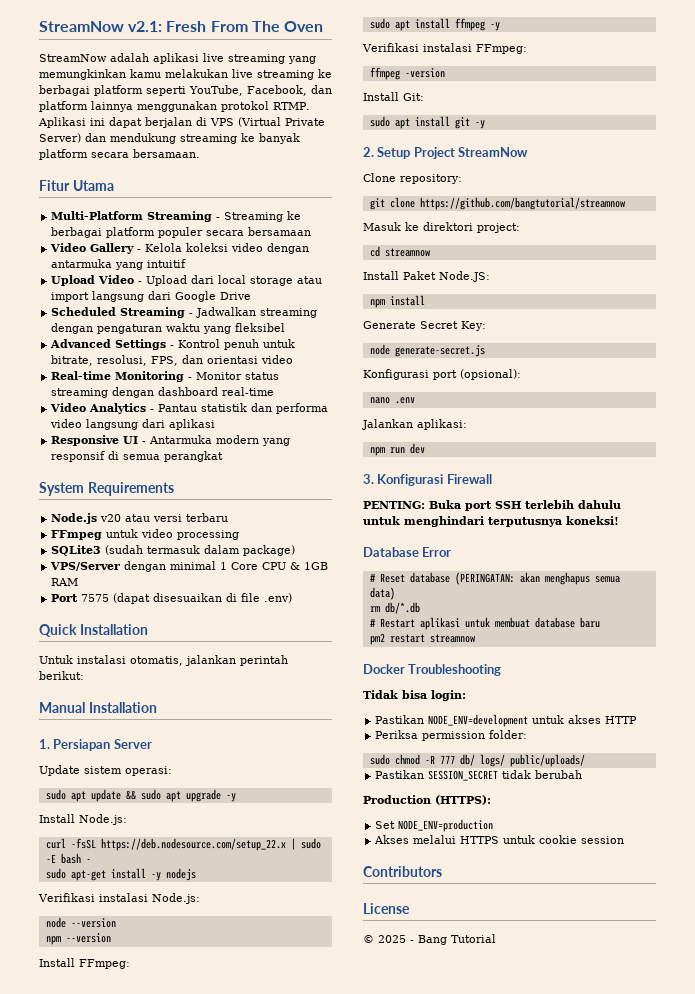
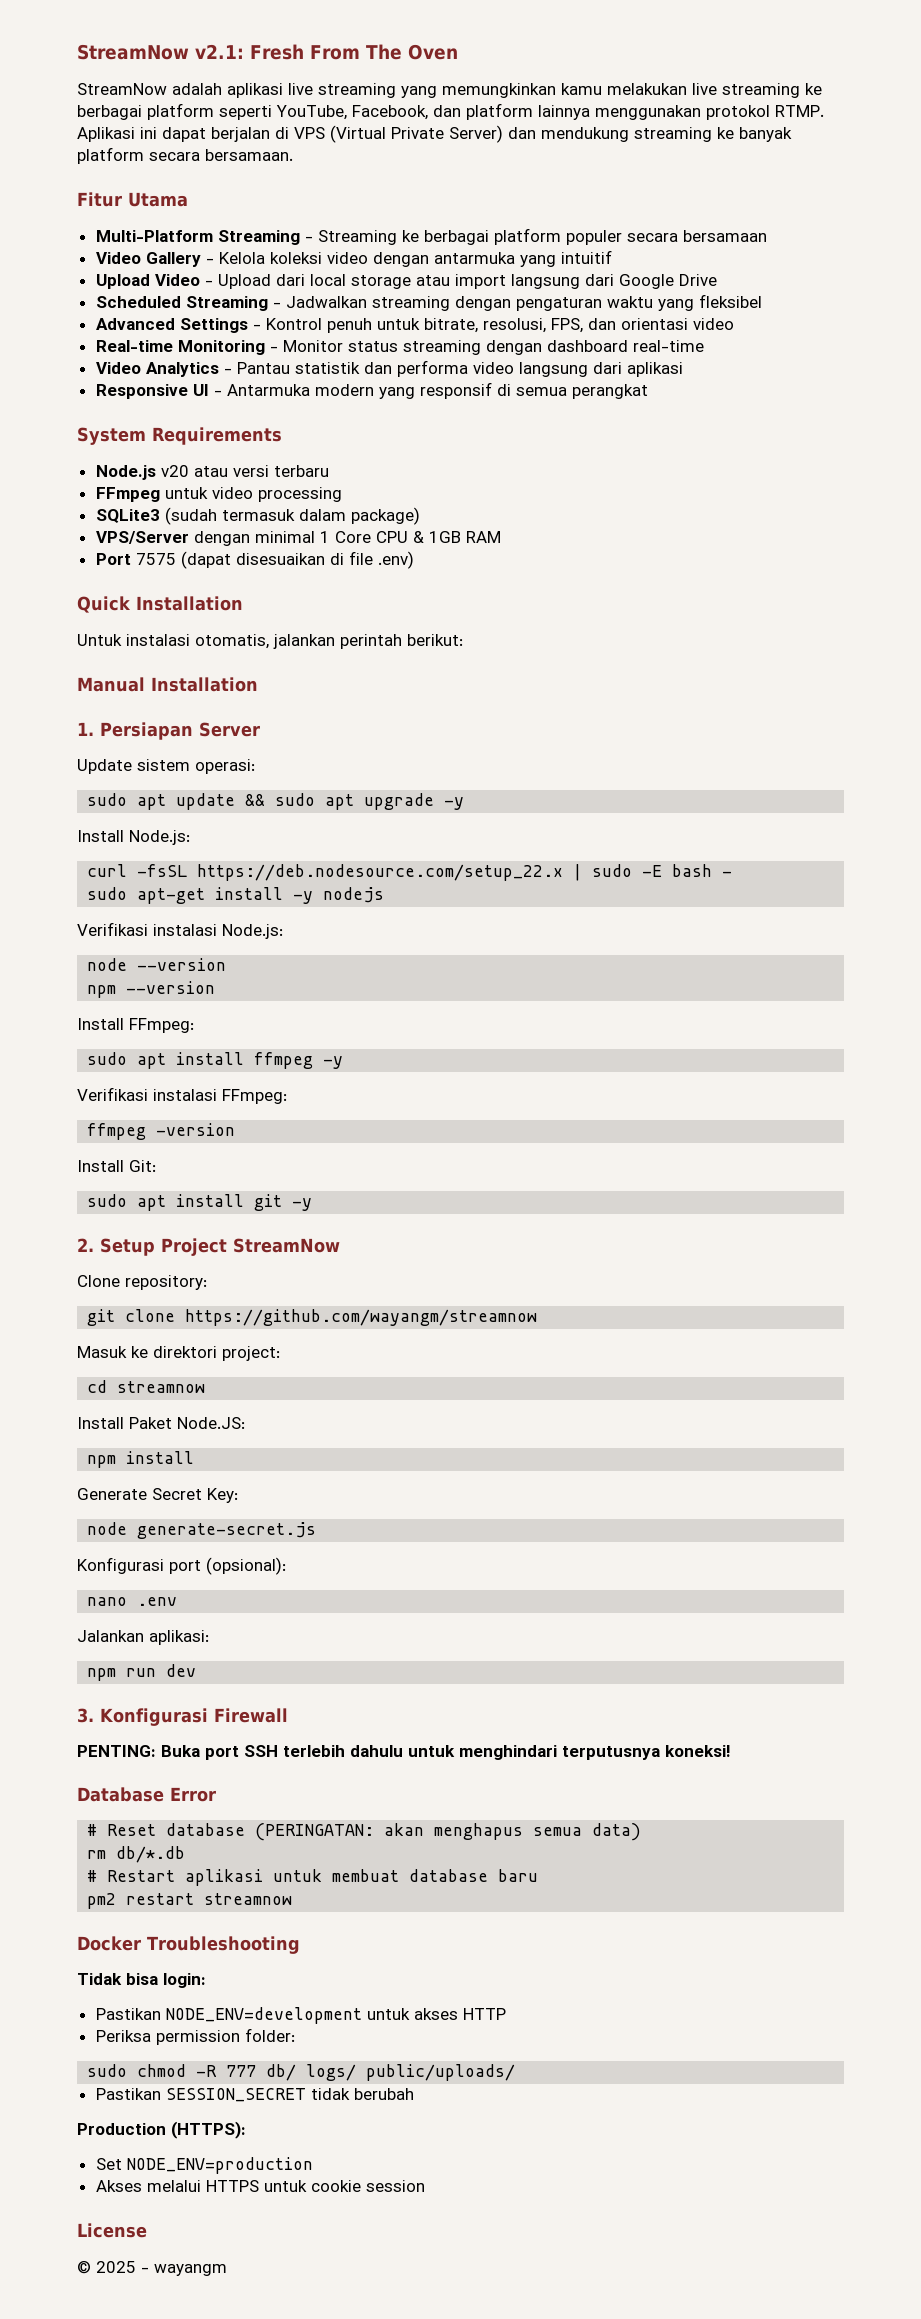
[419,197,625,210] https://github.com/bangtutorial/streamnow -> [185,1309,538,1326] https://github.com/wayangm/streamnow
[363,866,442,877] // Contributors -> (425, 2186) none
[418,934,496,945] Bang Tutorial -> [154,2264,227,2276] wayangm

